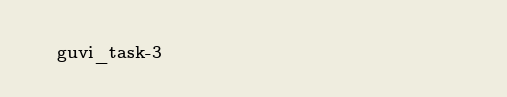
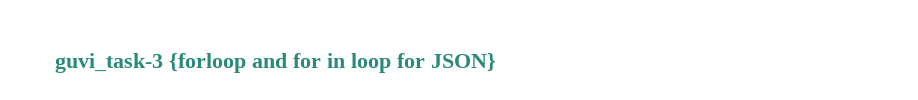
(162, 55) none -> [169,53,496,73] {forloop and for in loop for JSON}

